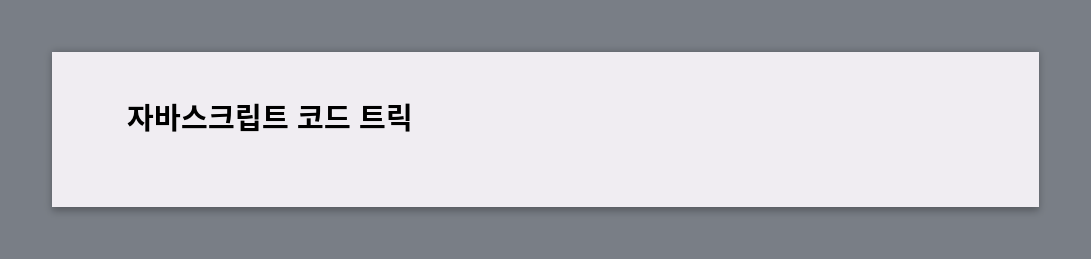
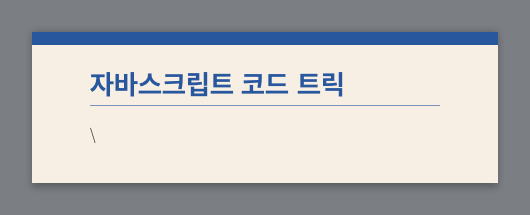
(413, 117) none -> [90,127,96,143] // \

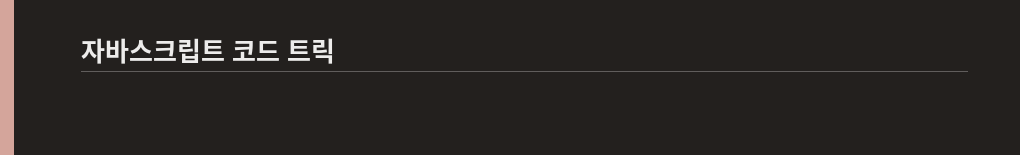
[90,127,96,143] // \ -> (336, 51) none

